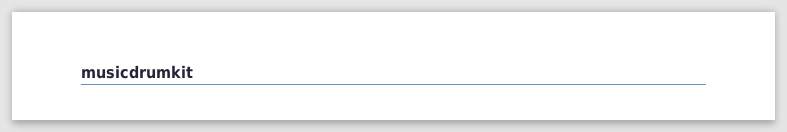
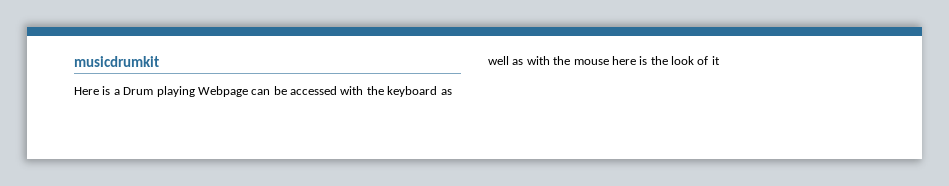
(193, 72) none -> [74,86,452,97] [488,56,720,65] // Here is a Drum playing Webpage can be accessed with the keyboard as well as with the mouse here is the look of it

